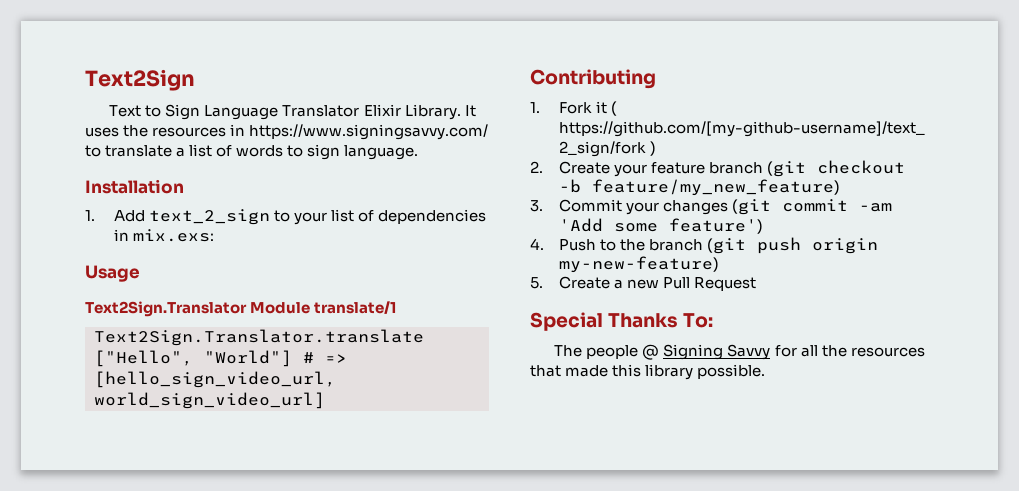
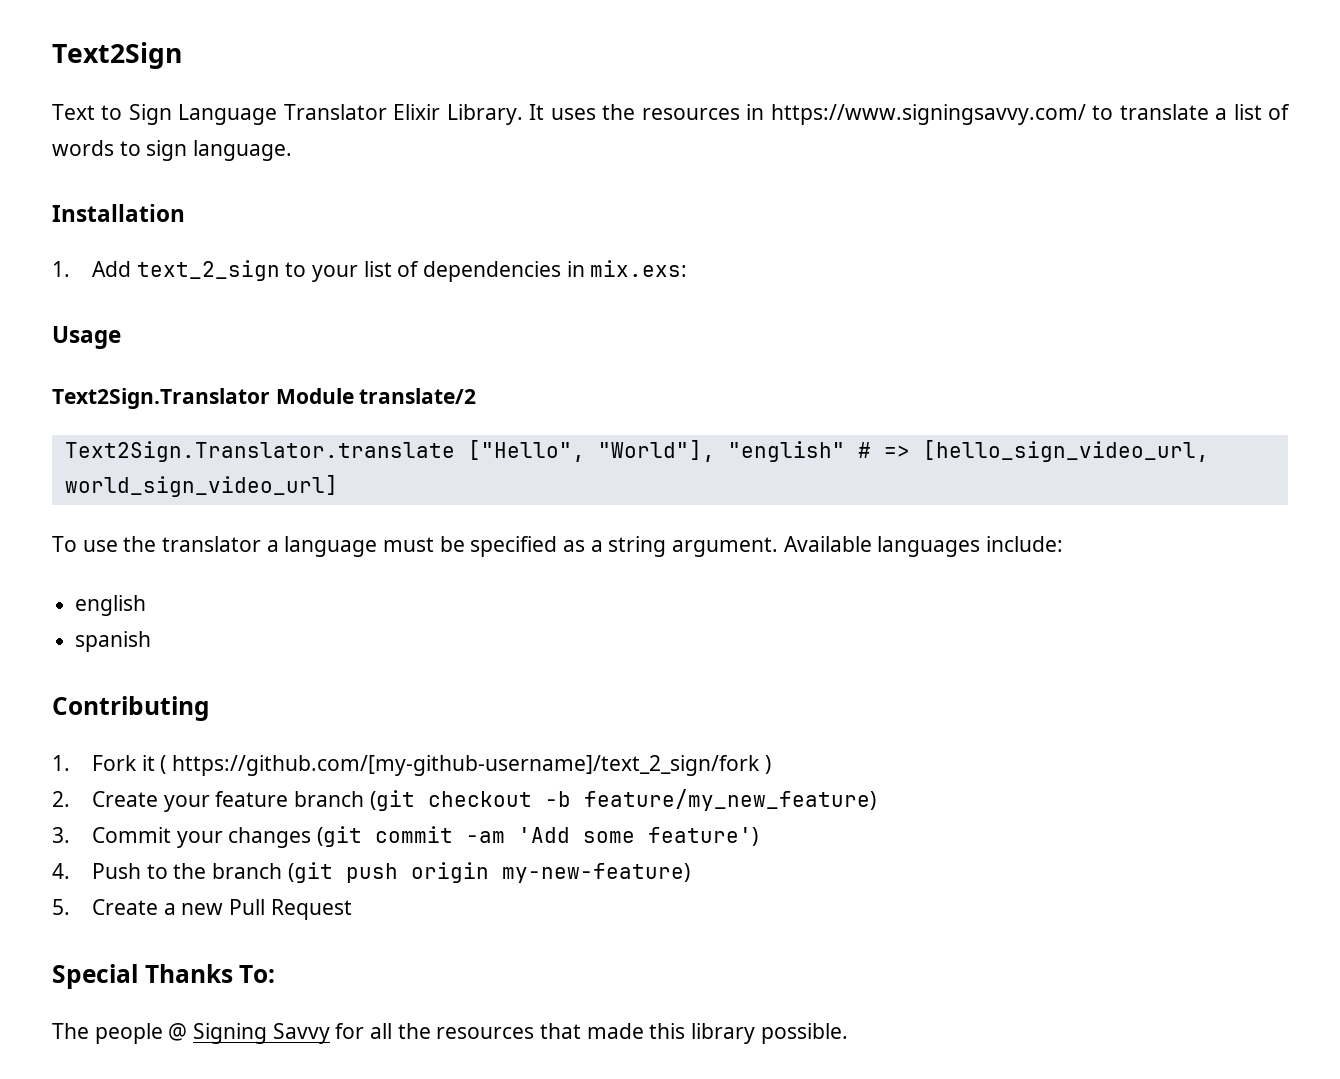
[314,301,397,314] translate/1 -> [359,388,477,404] translate/2
[204,350,292,367] "World"] -> [597,440,845,462] "World"], "english"
(325, 400) none -> [52,536,1064,557] [75,595,147,616] [75,631,152,652] // To use the translator a language must be specified as a string argument. Available languages include: // english // spanish

